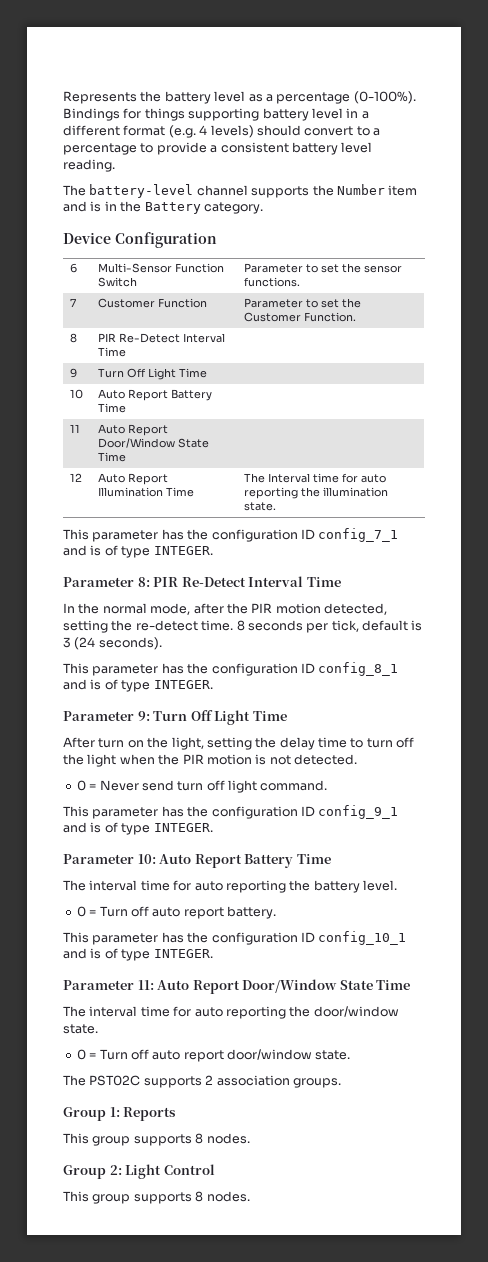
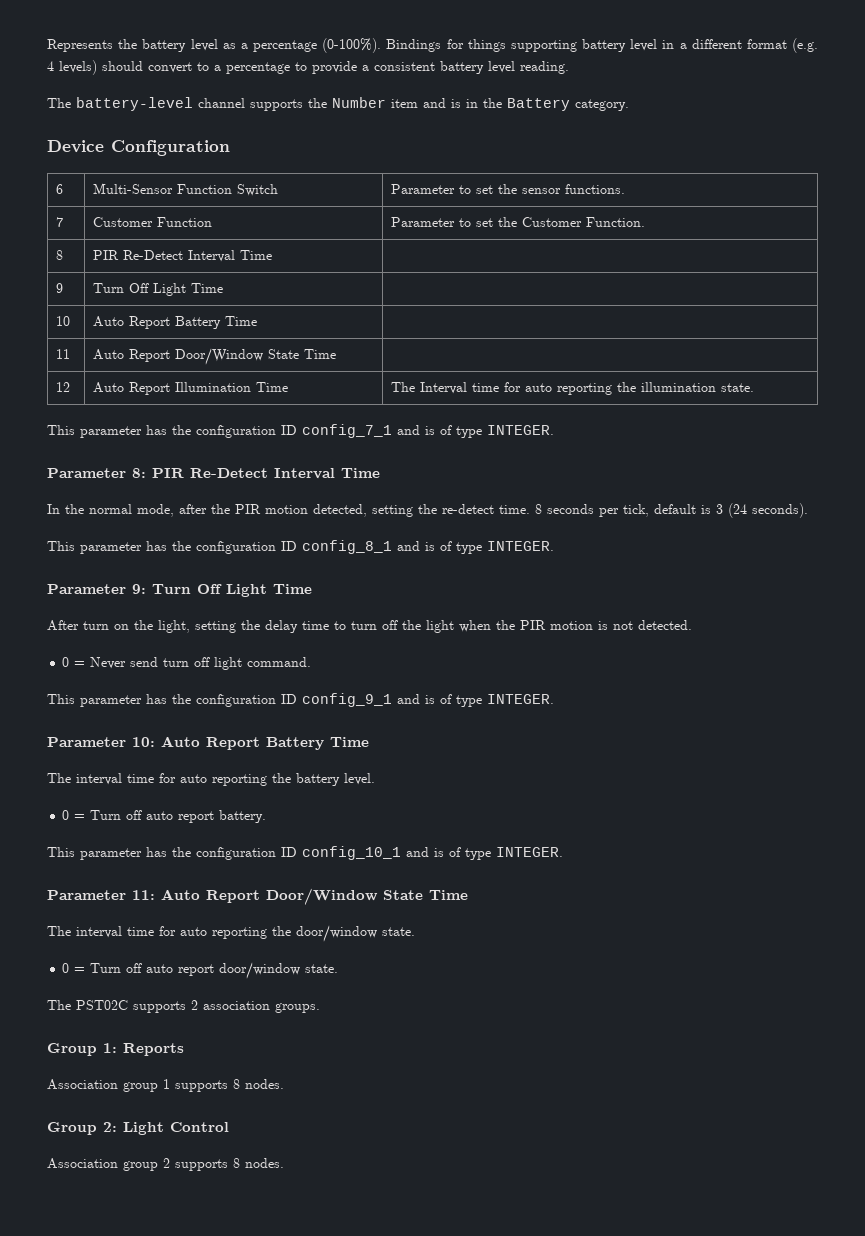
[63,1133,131,1146] This group -> [47,1079,170,1092] Association group 1
[63,1191,131,1204] This group -> [47,1158,170,1171] Association group 2

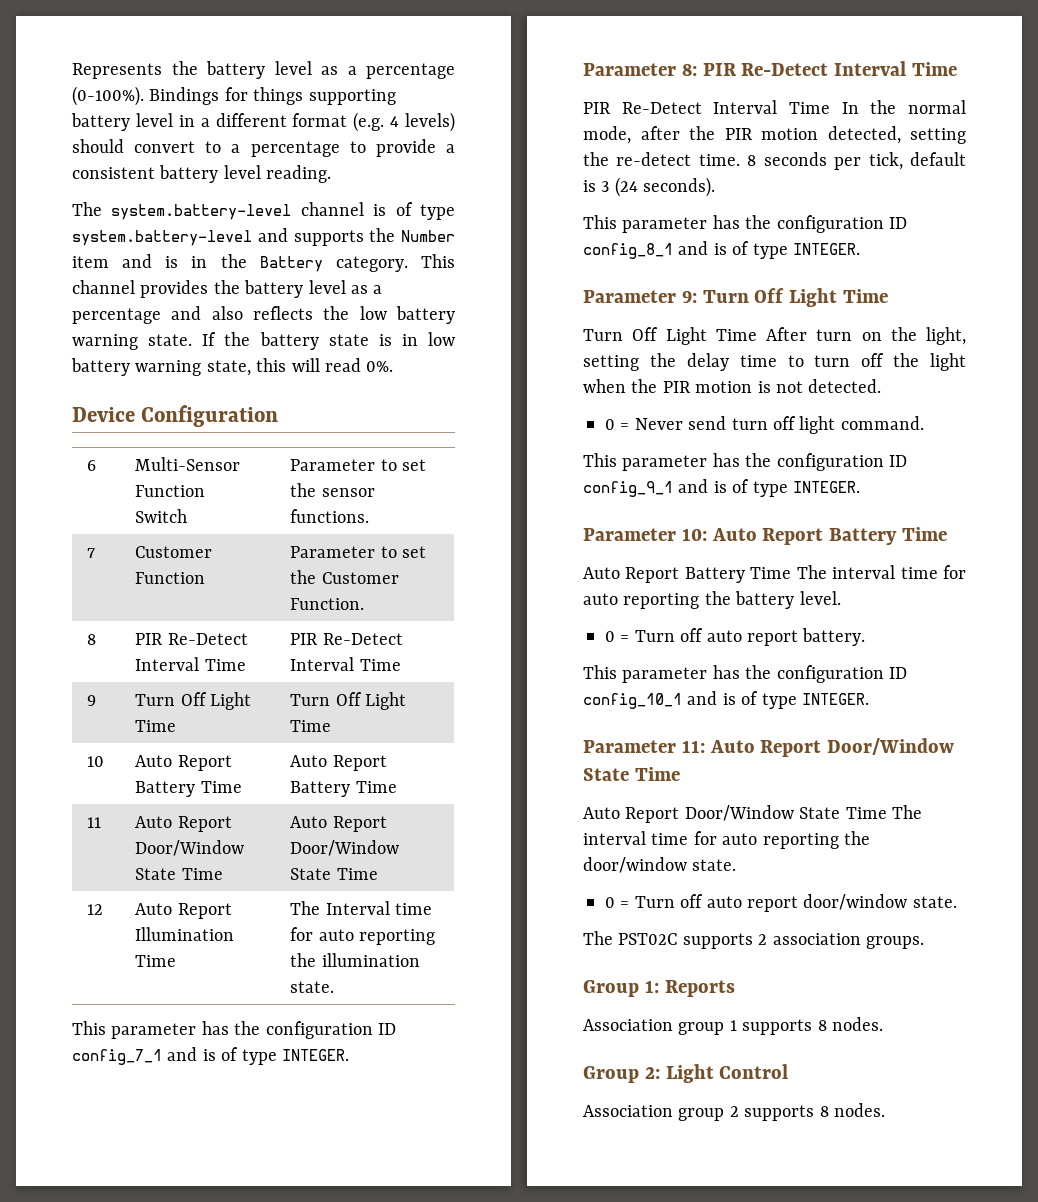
[76,97,245,111] battery-level channel -> [111,202,455,220] [72,228,288,246] system.battery-level channel is of type system.battery-level and
(629, 105) none -> [421,254,455,268] [72,280,383,298] [72,306,455,324] [72,332,455,350] [71,358,394,376] This channel provides the battery level as a percentage and also reflects the low battery warning state. If the battery state is in low battery warning state, this will read 0%.
(272, 255) none -> [290,633,403,645] [290,657,401,671] PIR Re-Detect Interval Time
(223, 288) none -> [290,692,406,710] [290,720,332,732] Turn Off Light Time
(257, 321) none -> [290,755,387,771] [290,781,397,797] Auto Report Battery Time
(336, 354) none -> [290,816,387,832] [290,840,400,856] [290,868,378,880] Auto Report Door/Window State Time
(380, 473) none -> [583,100,830,114] PIR Re-Detect Interval Time
(312, 589) none -> [583,327,757,345] Turn Off Light Time
(369, 742) none -> [583,567,792,583] Auto Report Battery Time
(468, 895) none -> [583,805,887,823] Auto Report Door/Window State Time

